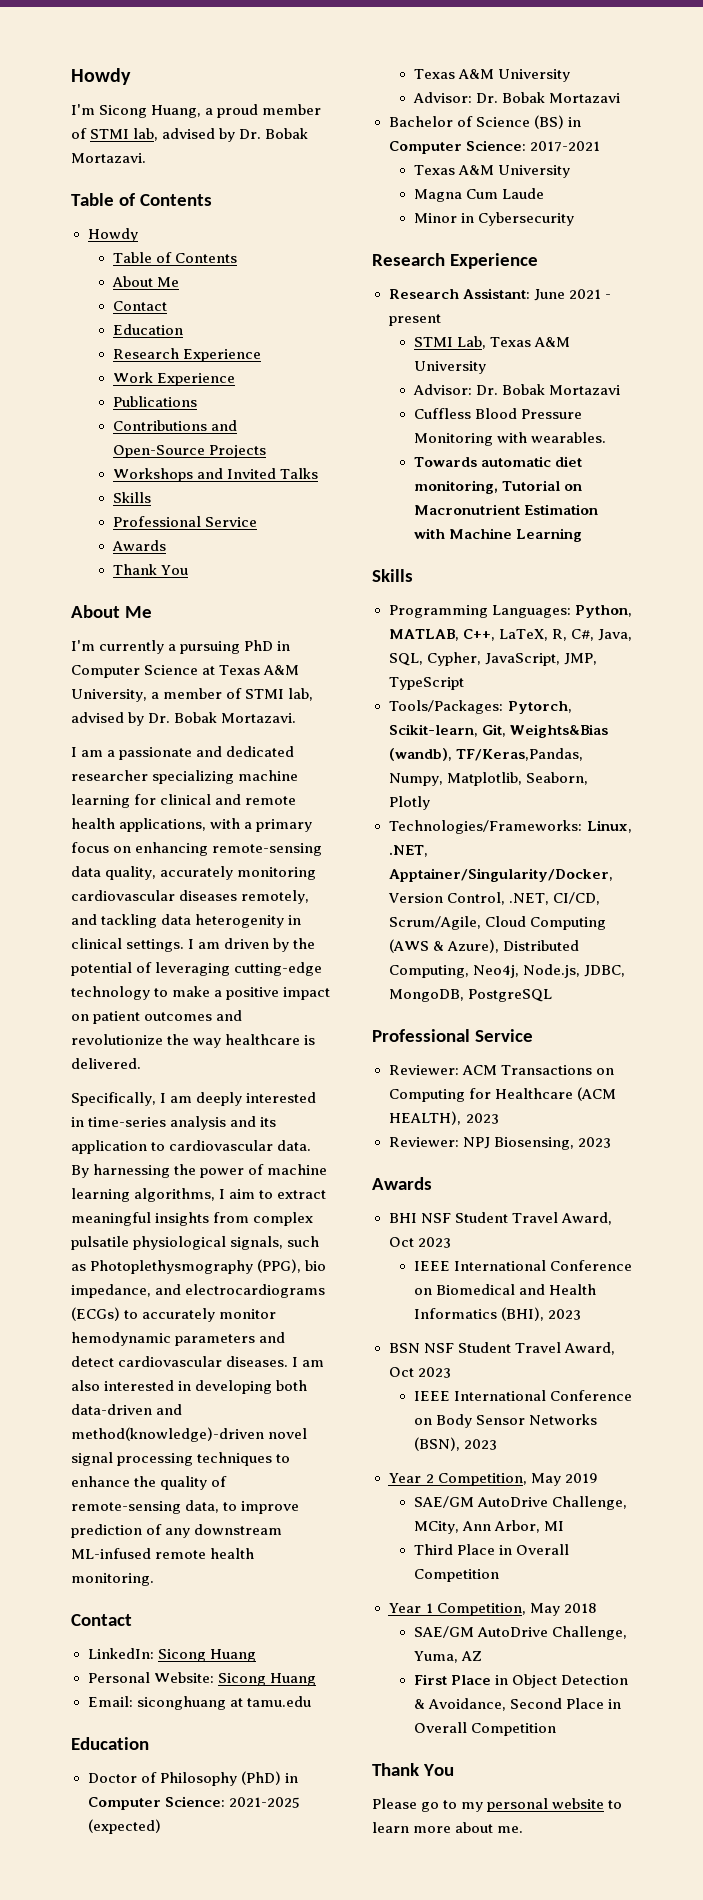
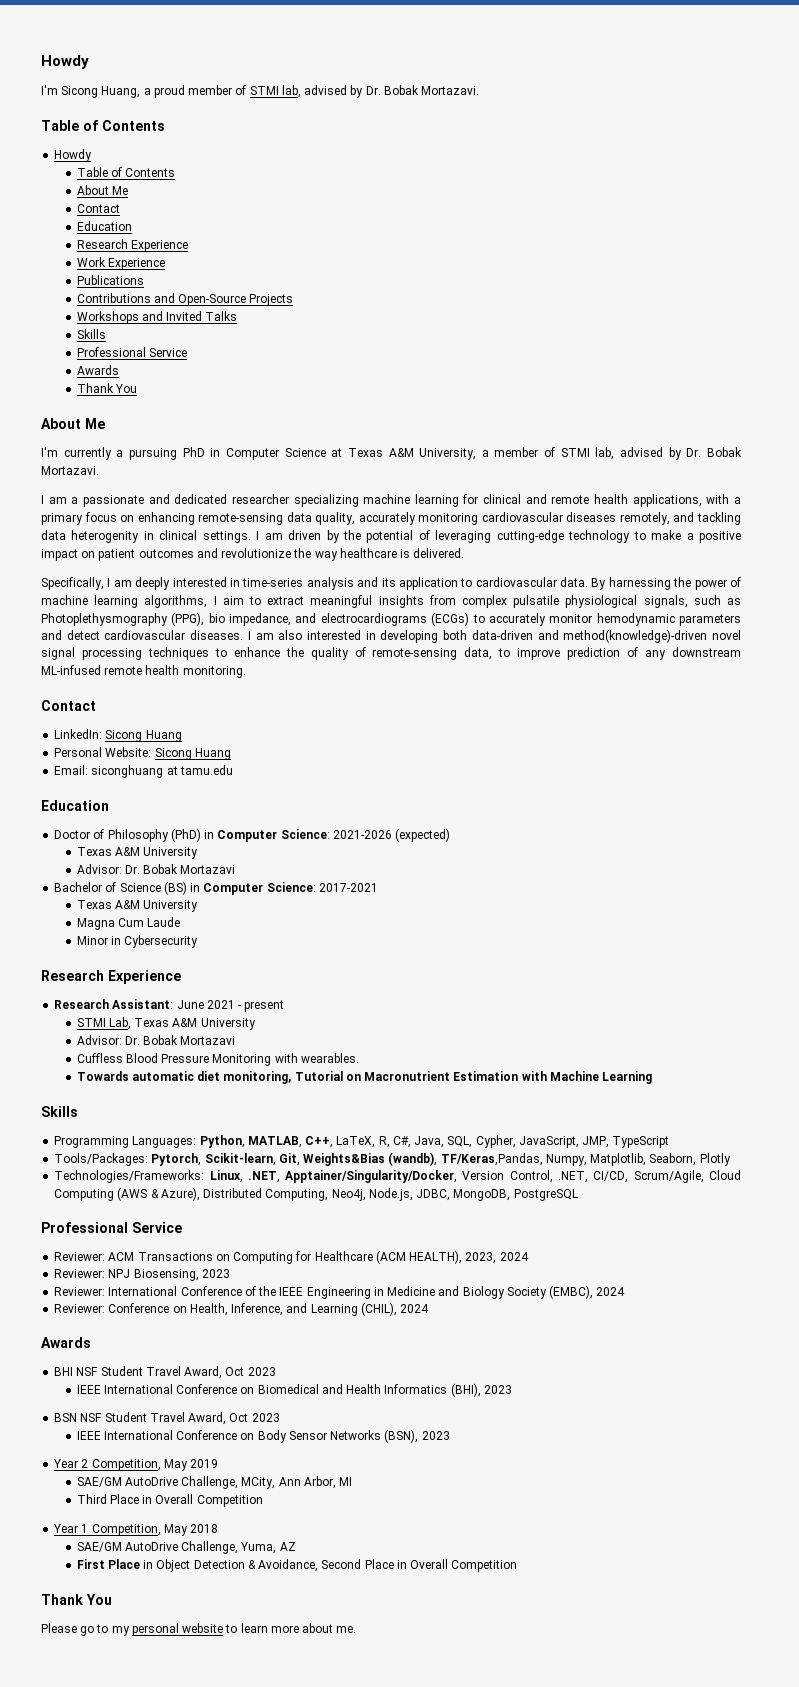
[228,1797,300,1808] 2021-2025 -> [332,830,392,839] 2021-2026
[465,1113,499,1124] 2023 -> [465,1252,529,1264] 2023, 2024
(611, 1142) none -> [54,1285,626,1299] [54,1302,430,1316] // Reviewer: International Conference of the IEEE Engineering in Medicine and Biology Society (EMBC), 2024 // Reviewer: Conference on Health, Inference, and Learning (CHIL), 2024

